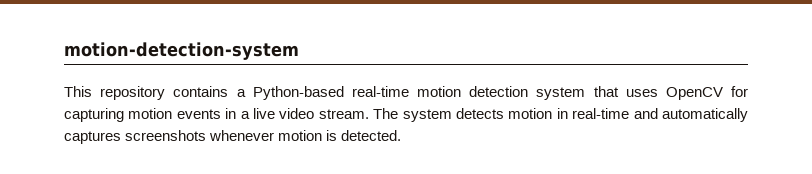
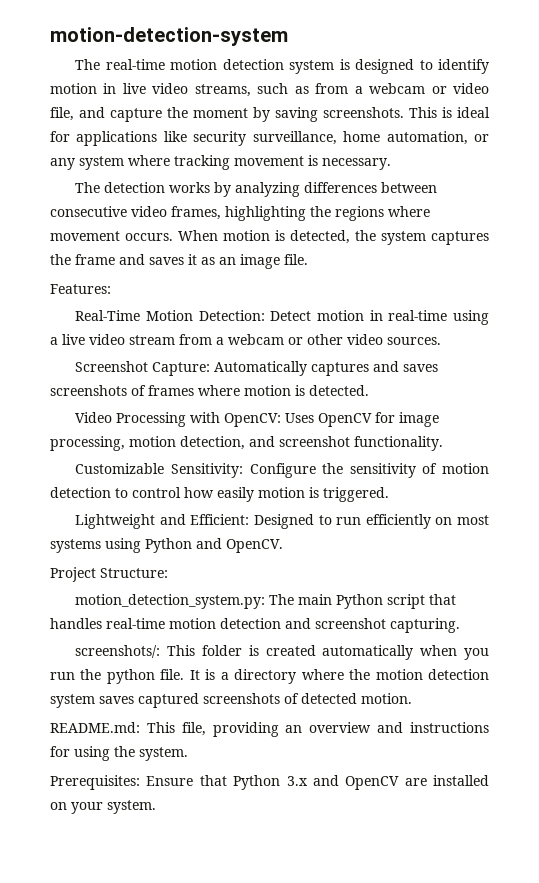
[64,86,748,100] [64,108,748,122] [64,130,402,144] This repository contains a Python-based real-time motion detection system that uses OpenCV for capturing motion events in a live video stream. The system detects motion in real-time and automatically captures screenshots whenever motion is detected. -> [75,59,490,74] [50,83,489,97] [50,107,490,122] [50,131,489,146] [50,155,391,170] [75,182,438,197] [50,206,430,221] [50,230,489,245] [50,254,308,269] [50,284,111,294] [75,310,489,325] [50,334,441,345] [75,361,439,376] [50,385,369,396] [75,412,440,427] [50,436,443,451] [75,463,489,478] [50,487,389,502] [75,514,490,529] [50,538,283,553] [50,567,168,582] [75,594,457,609] [50,618,460,633] [75,645,489,660] [50,669,490,684] [50,693,412,708] [50,722,489,737] [50,746,188,761] [50,775,489,790] [50,800,156,814] The real-time motion detection system is designed to identify motion in live video streams, such as from a webcam or video file, and capture the moment by saving screenshots. This is ideal for applications like security surveillance, home automation, or any system where tracking movement is necessary. // The detection works by analyzing differences between consecutive video frames, highlighting the regions where movement occurs. When motion is detected, the system captures the frame and saves it as an image file. // Features: // Real-Time Motion Detection: Detect motion in real-time using a live video stream from a webcam or other video sources. // Screenshot Capture: Automatically captures and saves screenshots of frames where motion is detected. // Video Processing with OpenCV: Uses OpenCV for image processing, motion detection, and screenshot functionality. // Customizable Sensitivity: Configure the sensitivity of motion detection to control how easily motion is triggered. // Lightweight and Efficient: Designed to run efficiently on most systems using Python and OpenCV. // Project Structure: // motion_detection_system.py: The main Python script that handles real-time motion detection and screenshot capturing. // screenshots/: This folder is created automatically when you run the python file. It is a directory where the motion detection system saves captured screenshots of detected motion. // README.md: This file, providing an overview and instructions for using the system. // Prerequisites: Ensure that Python 3.x and OpenCV are installed on your system.

